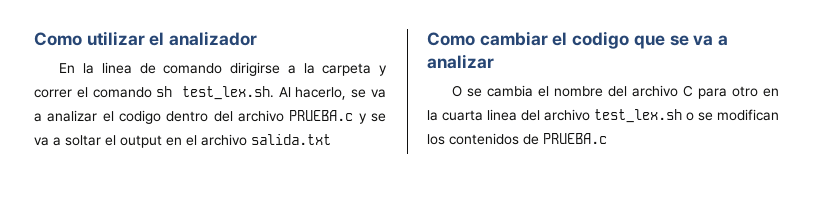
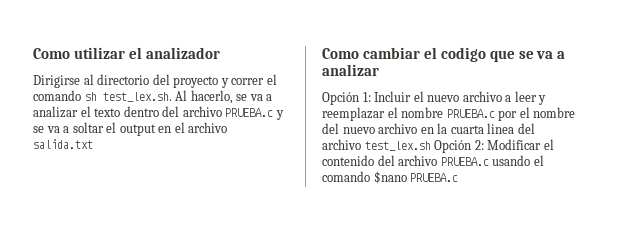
[59,62,372,76] En la linea de comando dirigirse a la carpeta -> [33,74,219,88] Dirigirse al directorio del proyecto
[118,110,161,124] codigo -> [94,108,121,117] texto
[452,85,759,99] O se cambia el nombre del archivo C para otro -> [322,91,547,105] [322,107,576,121] [322,123,418,134] Opción 1: Incluir el nuevo archivo a leer y reemplazar el nombre PRUEBA.c por el nombre del nuevo archivo
[686,109,779,121] [427,133,539,145] o se modifican los contenidos de -> [434,139,554,153] [322,155,544,166] [322,171,407,184] Opción 2: Modificar el contenido del archivo PRUEBA.c usando el comando $nano

